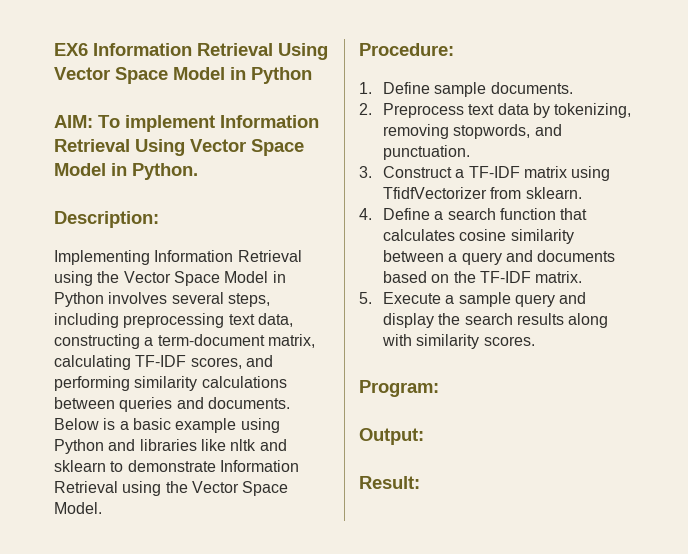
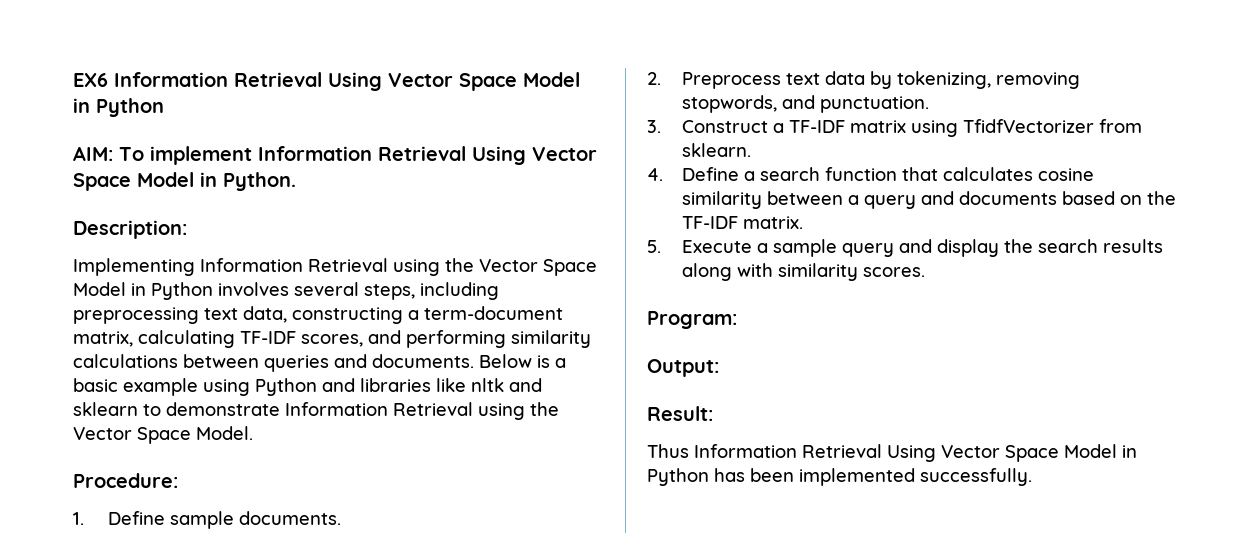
(420, 482) none -> [647,444,1137,462] [647,468,1032,486] // Thus Information Retrieval Using Vector Space Model in Python has been implemented successfully.

